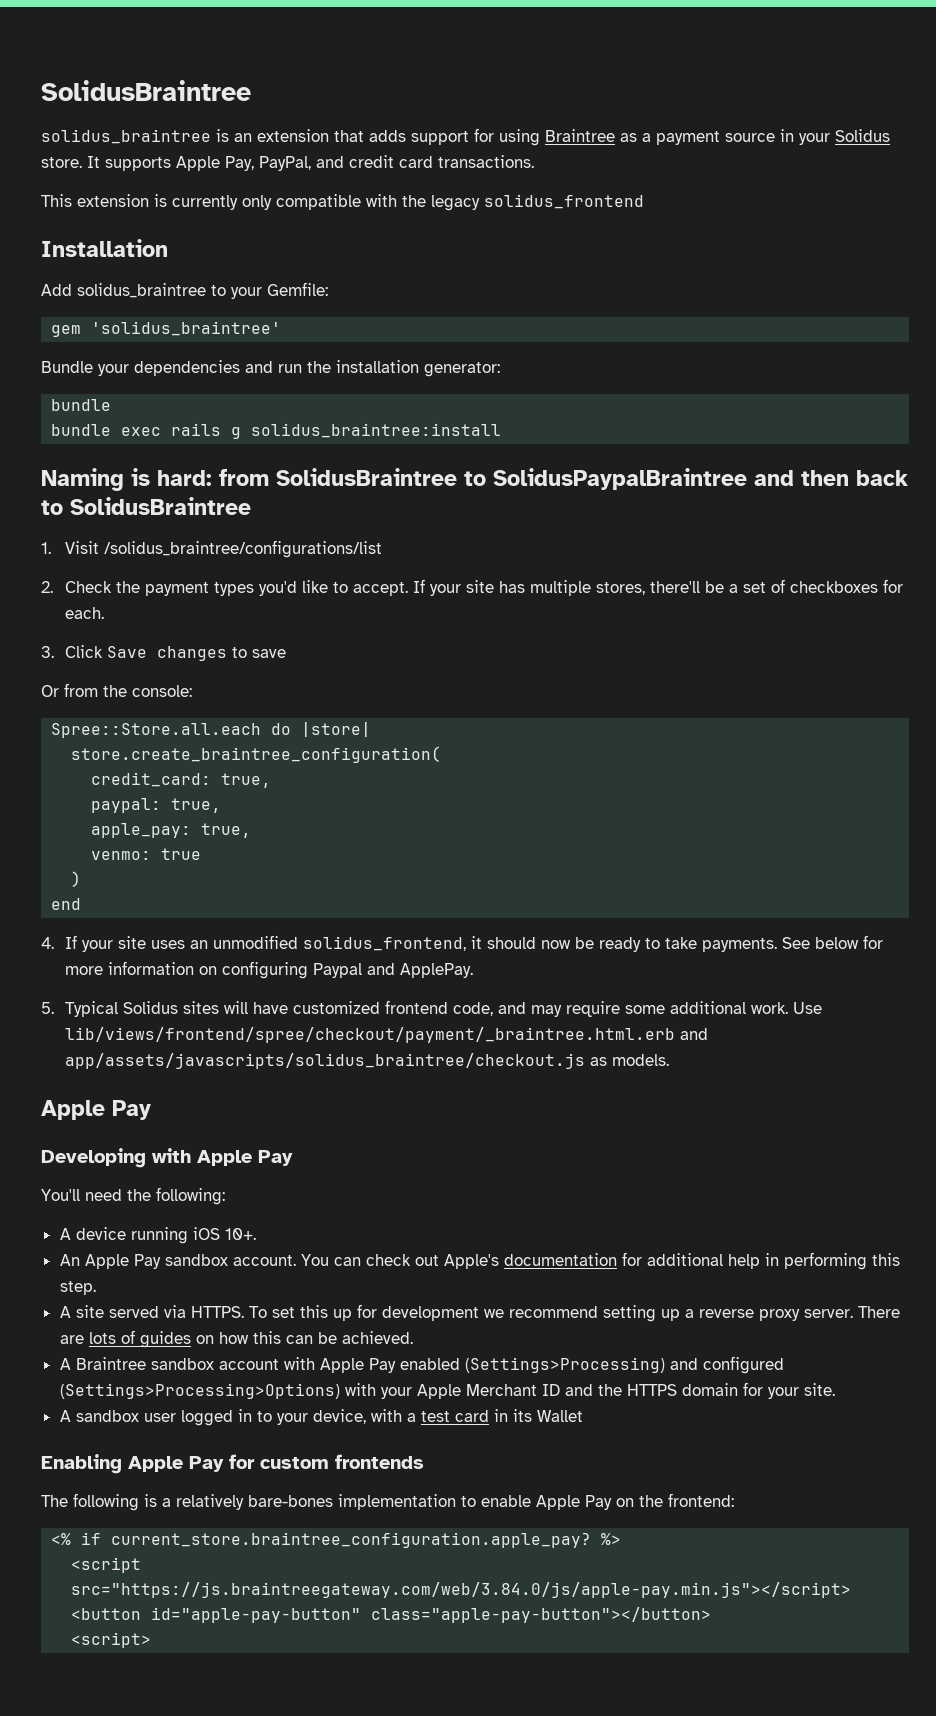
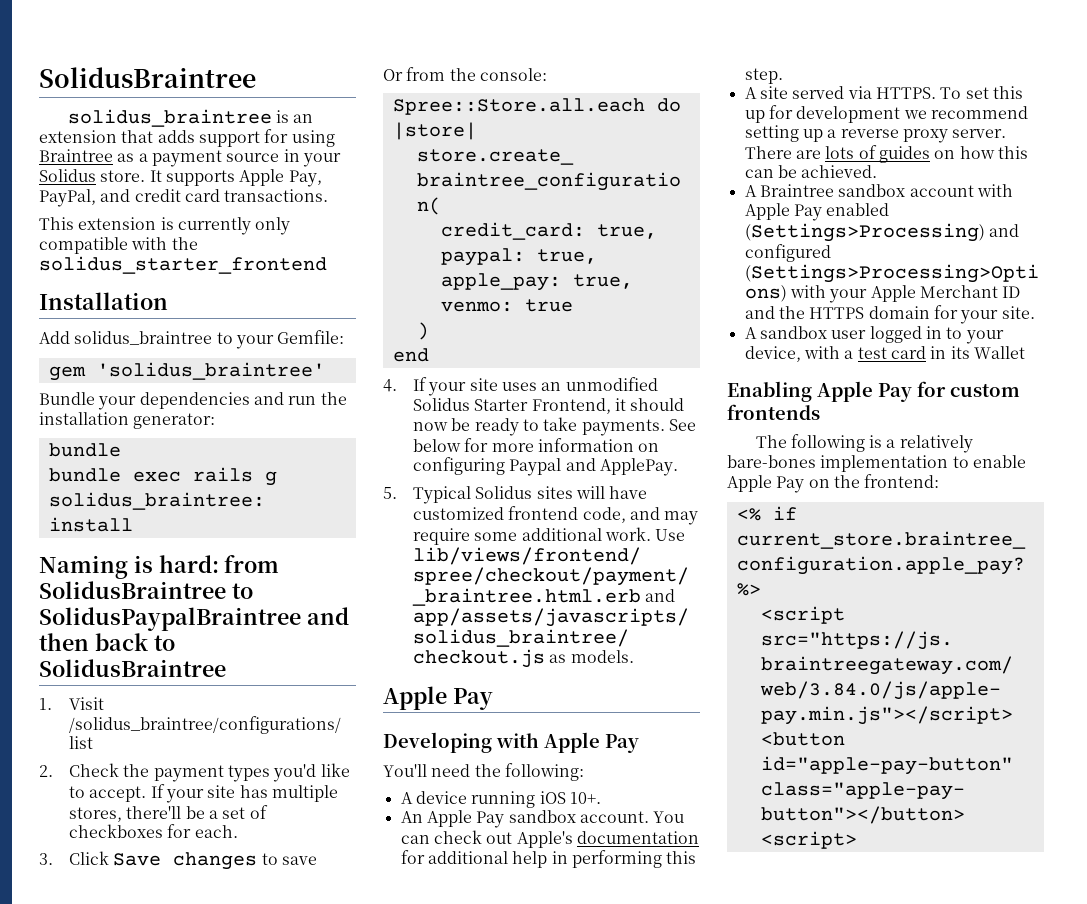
[431,194,644,211] legacy solidus_frontend -> [39,256,327,274] solidus_starter_frontend
[302,936,466,951] solidus_frontend, -> [412,398,611,414] Solidus Starter Frontend,

